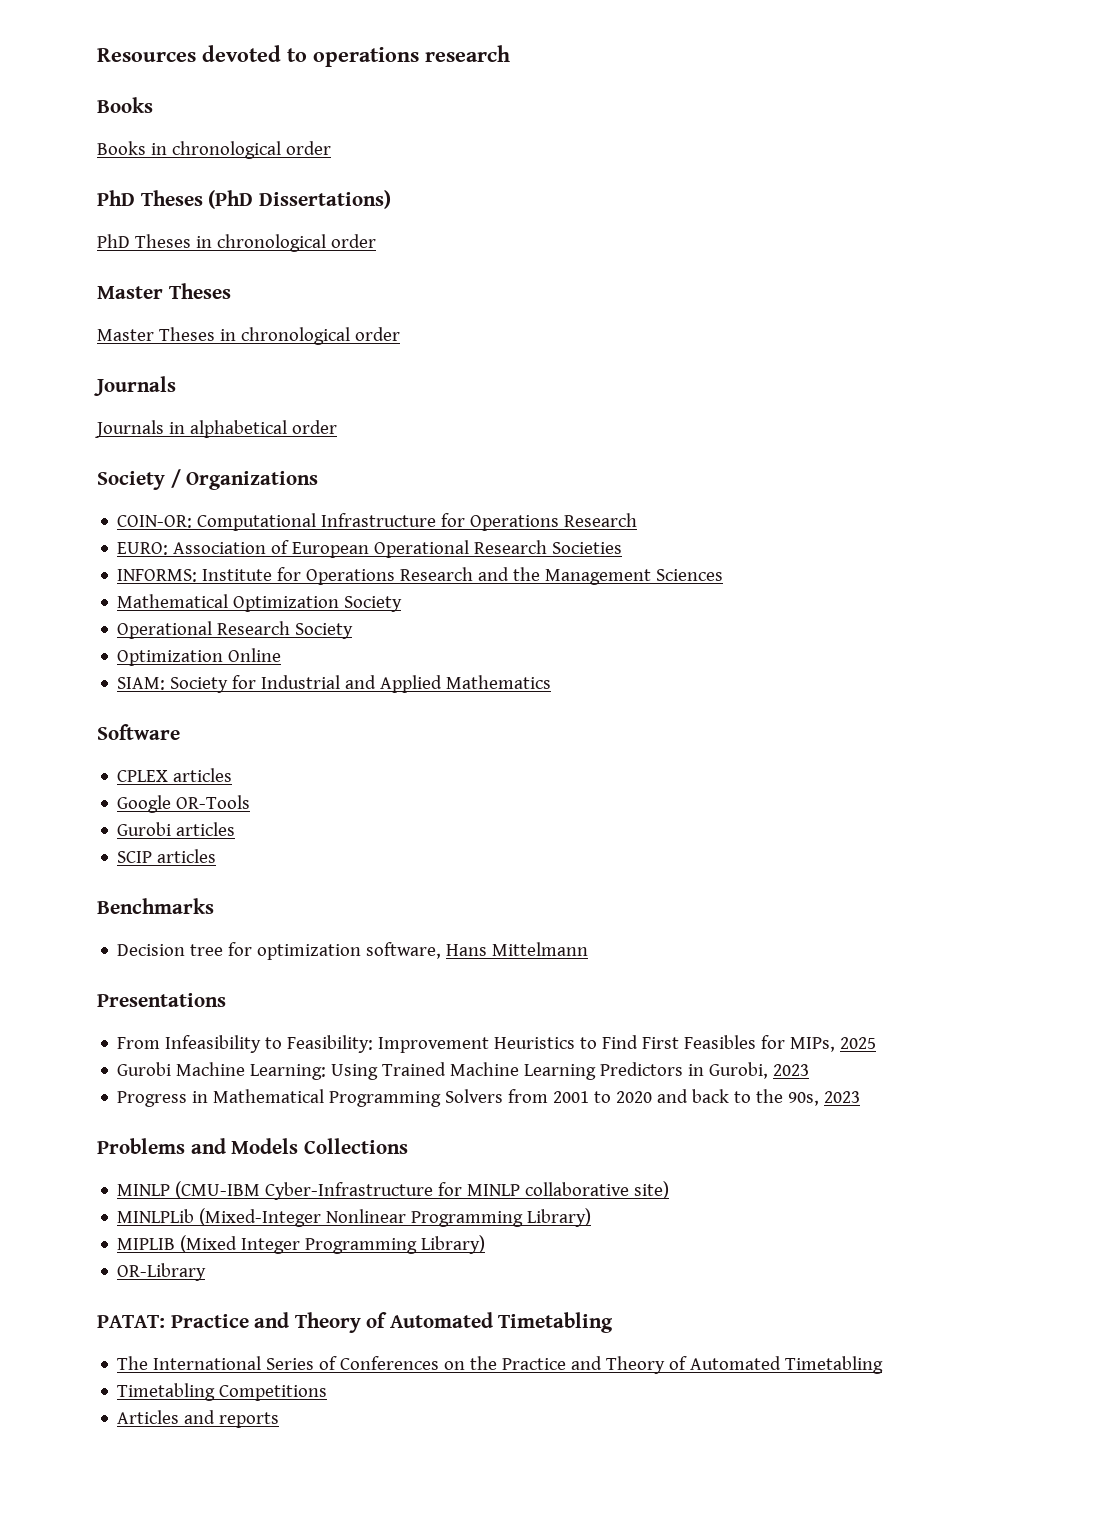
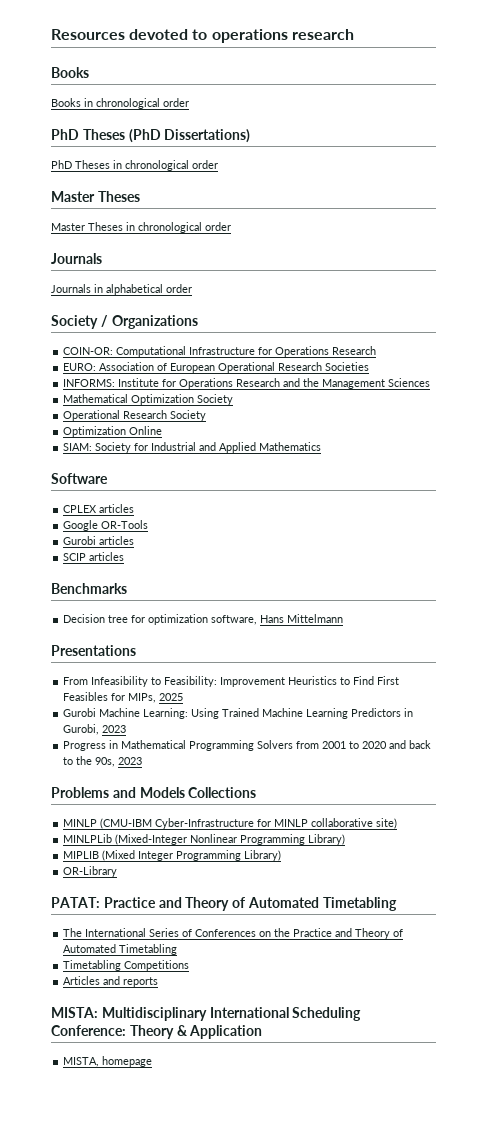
(280, 1420) none -> [51,1007,362,1021] [51,1025,263,1039] [63,1056,153,1067] // MISTA: Multidisciplinary International Scheduling Conference: Theory & Application // MISTA, homepage

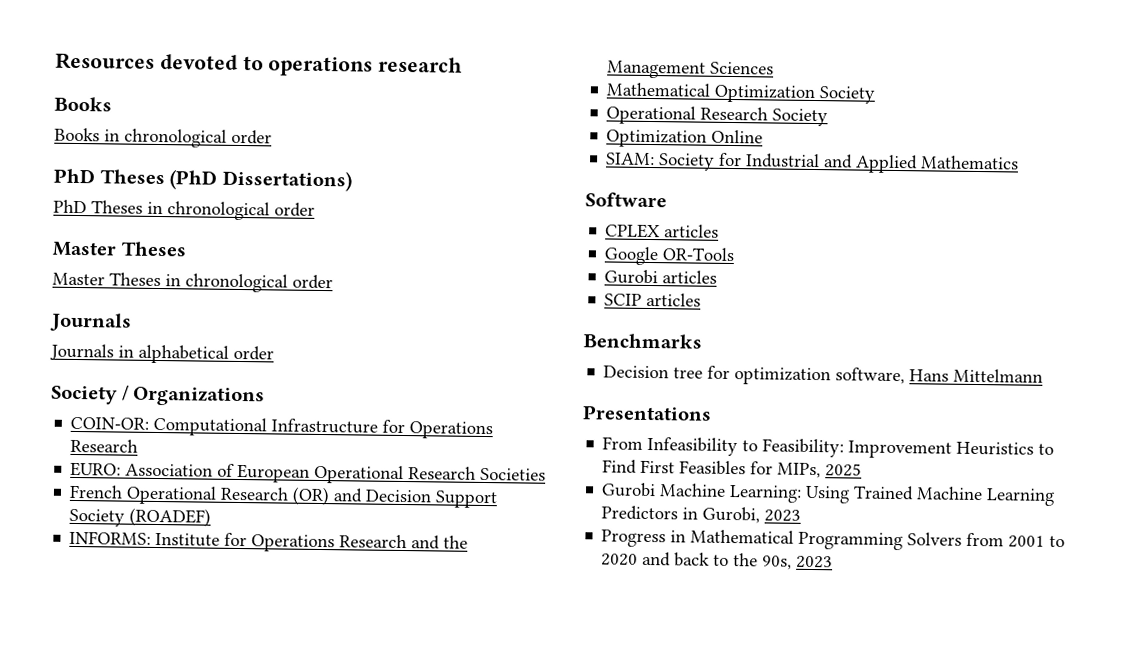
(370, 366) none -> [69,484,499,509] [69,507,212,527] // French Operational Research (OR) and Decision Support Society (ROADEF)
[51,787,257,798] [63,818,398,829] [63,834,346,845] [63,850,282,861] [63,866,118,877] [51,897,397,911] [63,928,404,939] [63,944,178,955] [63,960,190,971] [63,976,159,987] [51,1007,362,1021] [51,1025,263,1039] [63,1056,153,1067] // Problems and Models Collections // MINLP (CMU-IBM Cyber-Infrastructure for MINLP collaborative site) // MINLPLib (Mixed-Integer Nonlinear Programming Library) // MIPLIB (Mixed Integer Programming Library) // OR-Library // PATAT: Practice and Theory of Automated Timetabling // The International Series of Conferences on the Practice and Theory of Automated Timetabling // Timetabling Competitions // Articles and reports // MISTA: Multidisciplinary International Scheduling Conference: Theory & Application // MISTA, homepage -> (834, 562) none

